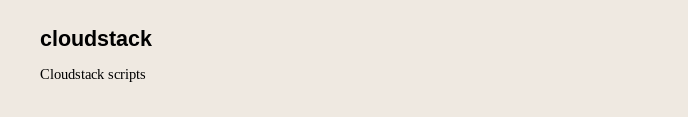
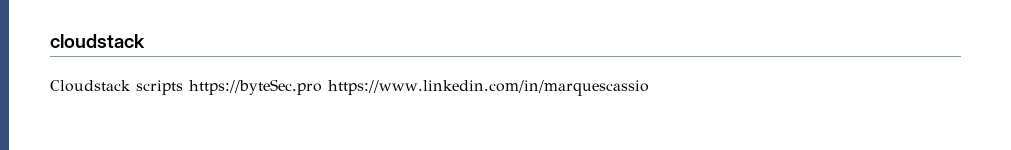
(146, 75) none -> [189,79,649,96] https://byteSec.pro https://www.linkedin.com/in/marquescassio

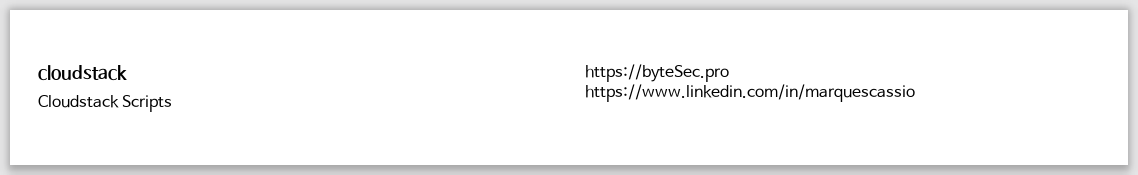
[136,80,183,95] scripts -> [122,95,173,112] Scripts //
(322, 87) none -> (729, 73) //

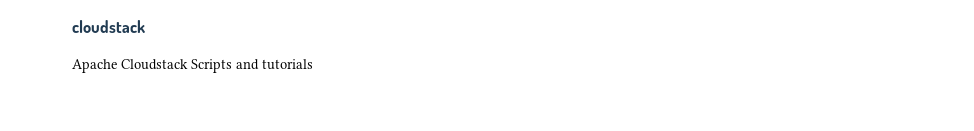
(127, 73) none -> [72,59,117,73] Apache
[585,64,729,82] [585,84,915,102] // https://byteSec.pro // https://www.linkedin.com/in/marquescassio -> [236,59,313,70] and tutorials

